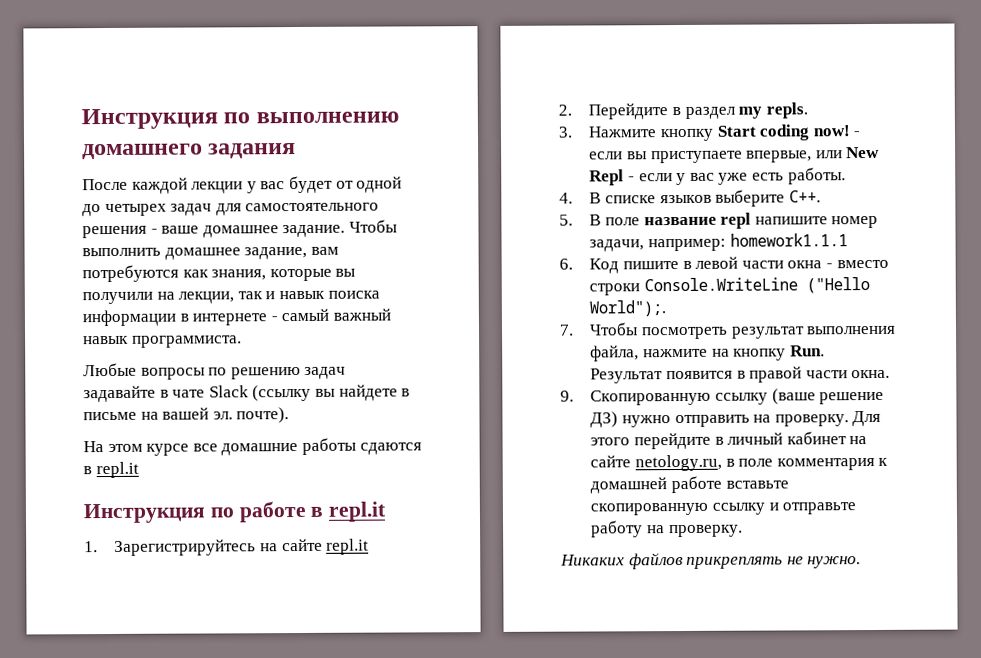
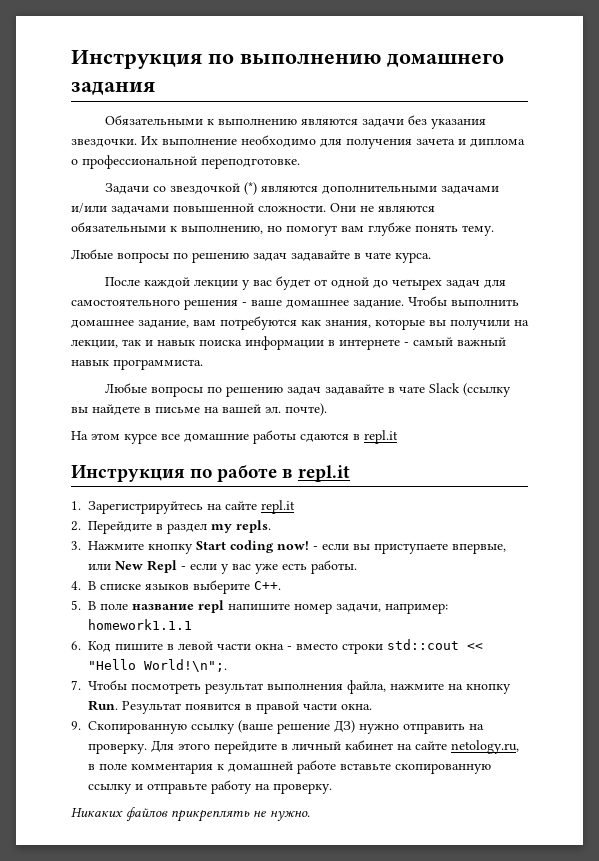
(297, 151) none -> [104,115,486,129] [71,135,525,149] [71,155,300,169] [104,182,499,195] [71,203,435,214] [71,222,494,236] [71,249,431,263] // Обязательными к выполнению являются задачи без указания звездочки. Их выполнение необходимо для получения зачета и диплома о профессиональной переподготовке. // Задачи со звездочкой (*) являются дополнительными задачами и/или задачами повышенной сложности. Они не являются обязательными к выполнению, но помогут вам глубже понять тему. // Любые вопросы по решению задач задавайте в чате курса.
[643,277,870,294] [589,300,667,317] Console.WriteLine ("Hello World");. -> [387,639,483,650] [88,659,227,672] std::cout << "Hello World!\n";.

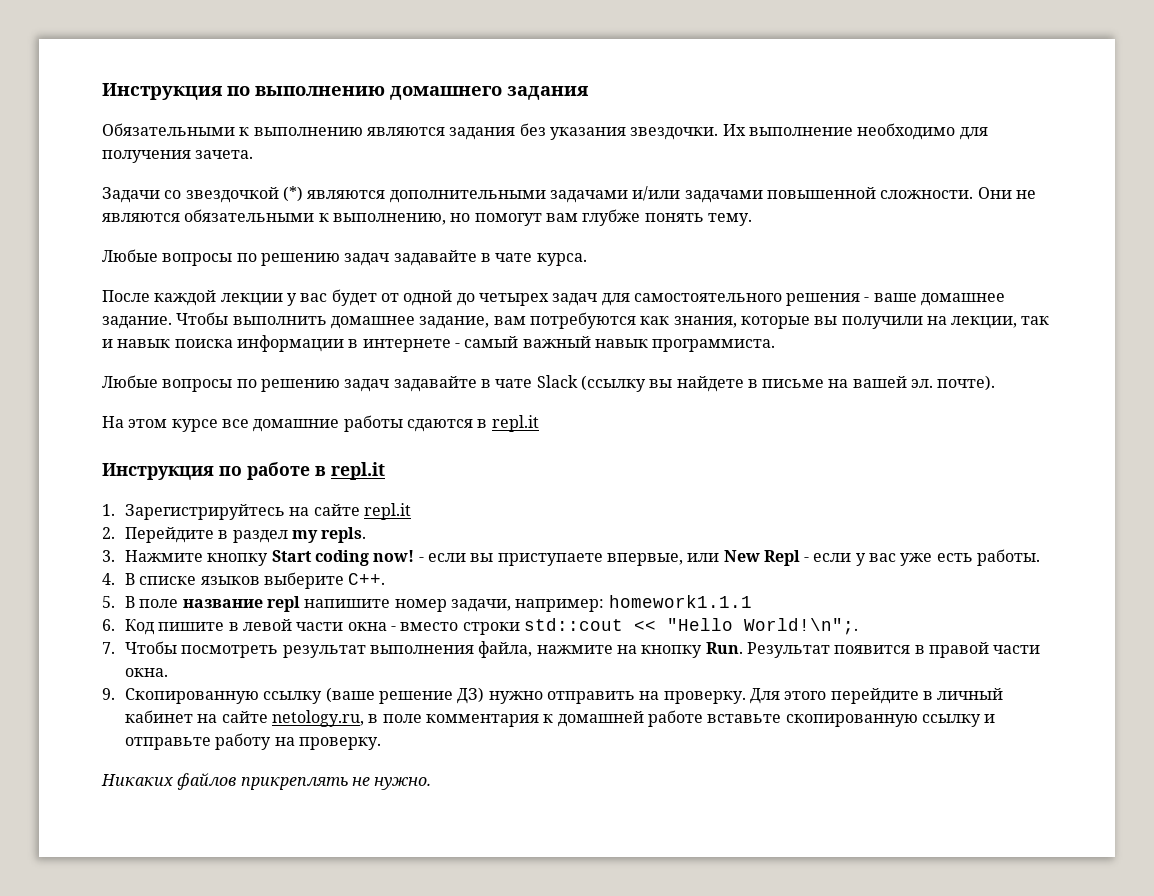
[361,119,404,127] задачи -> [449,127,516,140] задания
[416,138,525,147] [71,155,300,169] зачета и диплома о профессиональной переподготовке. -> [195,150,254,159] зачета.

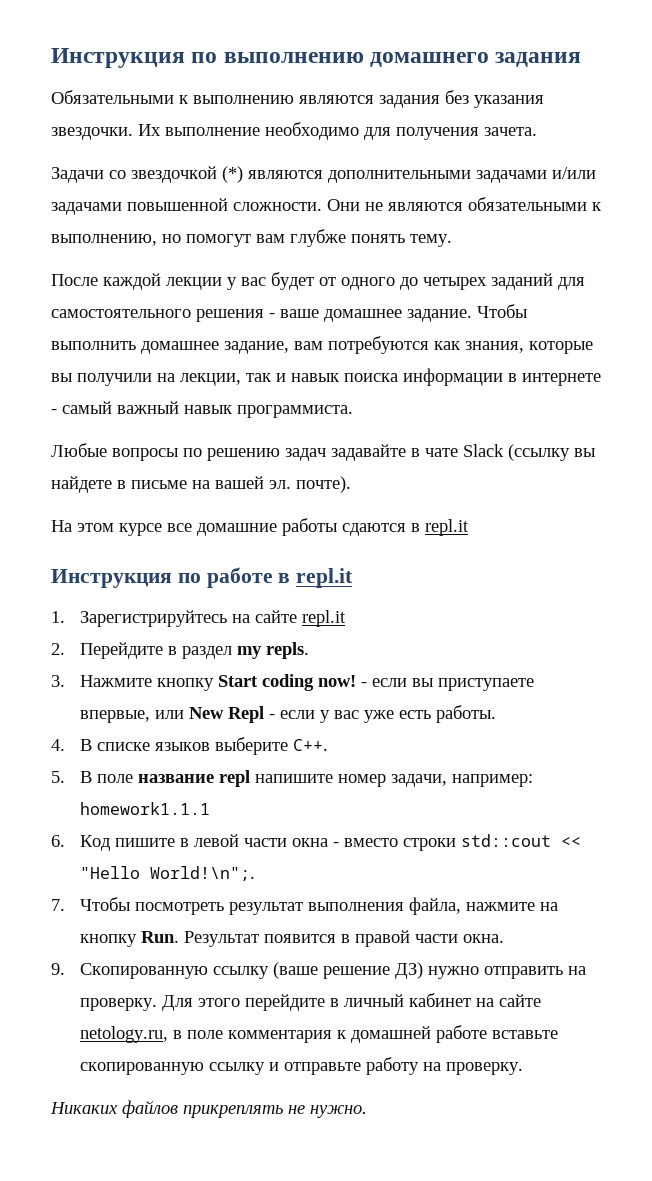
[102,249,587,266] // Любые вопросы по решению задач задавайте в чате курса. -> (452, 240) none
[403,290,453,306] одной -> [341,277,395,290] одного
[552,293,598,306] задач -> [491,273,553,290] заданий

